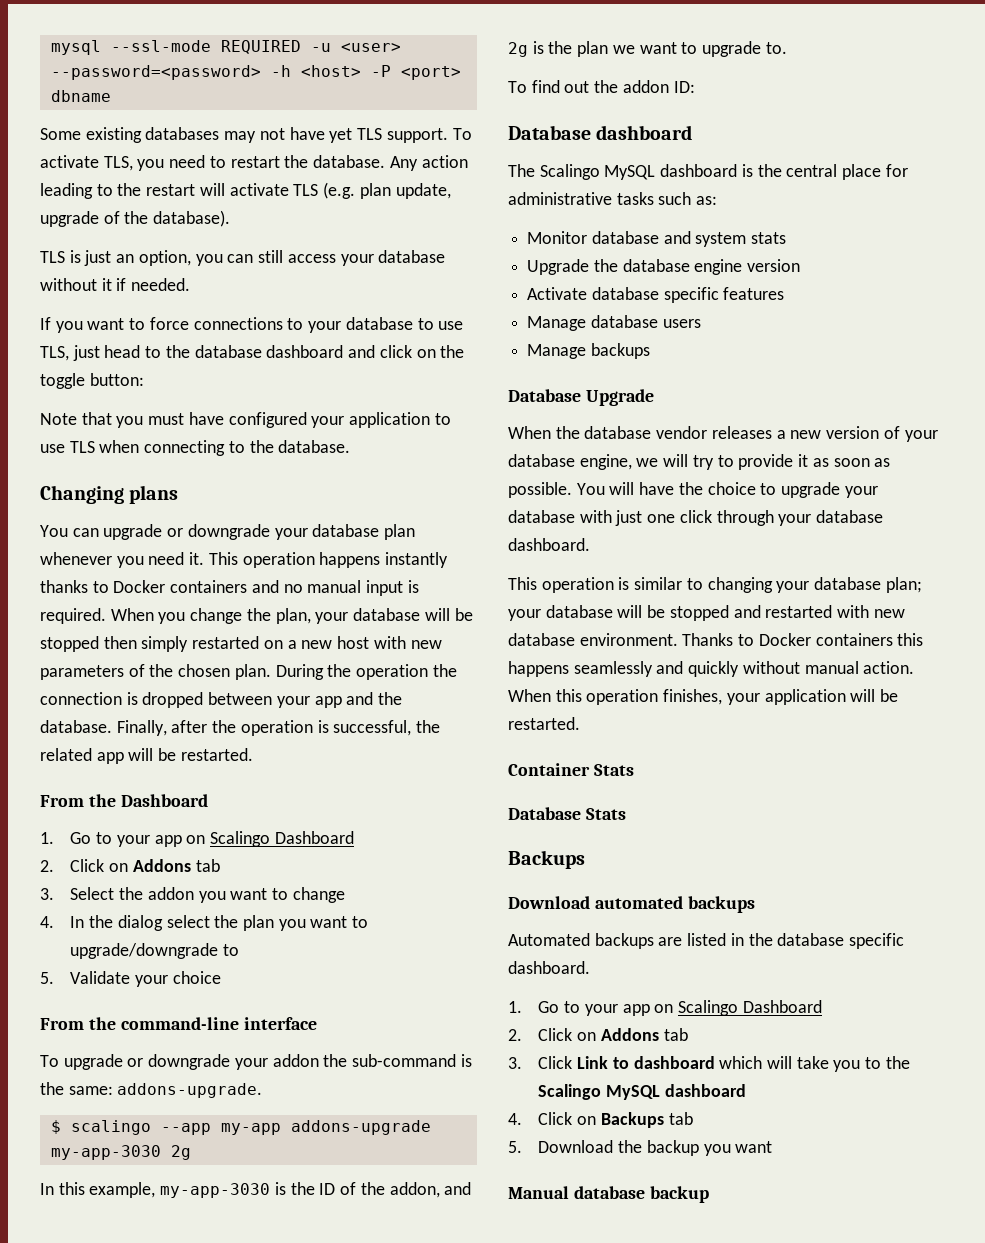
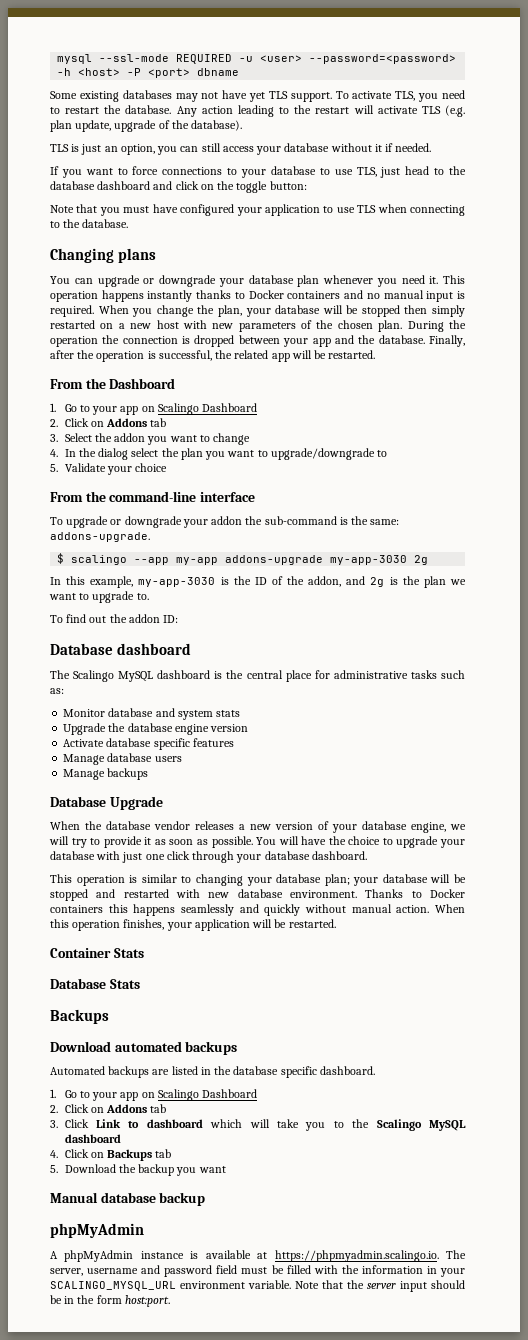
(709, 1194) none -> [50,1223,144,1238] [50,1250,466,1262] [50,1265,465,1277] [50,1280,465,1292] [50,1295,170,1307] // phpMyAdmin // A phpMyAdmin instance is available at https://phpmyadmin.scalingo.io. The server, username and password field must be filled with the information in your SCALINGO_MYSQL_URL environment variable. Note that the server input should be in the form host:port.

